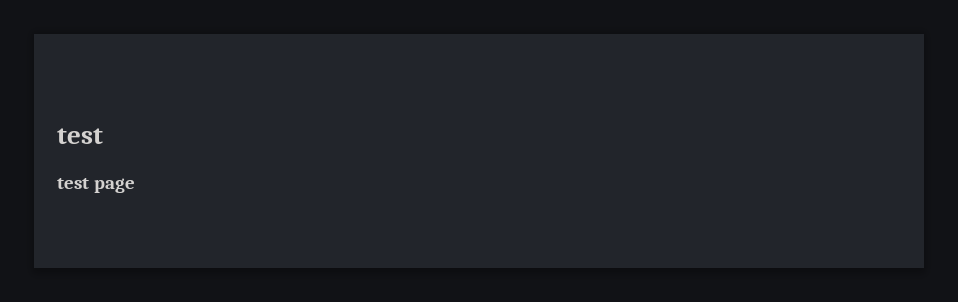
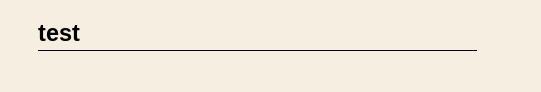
[57,128,103,144] [57,178,135,193] test // test page -> [38,25,80,41] test

